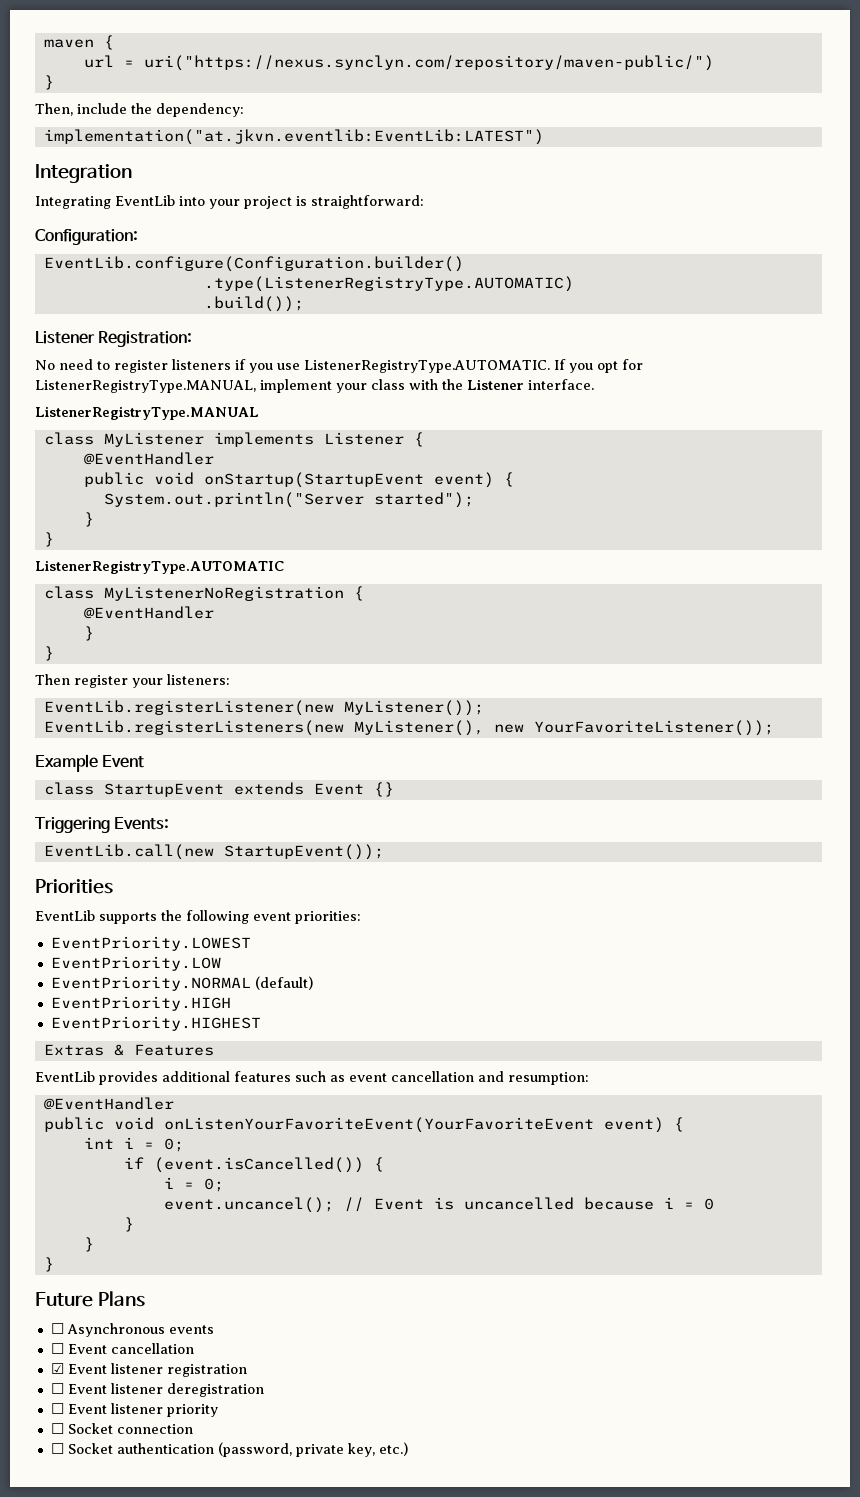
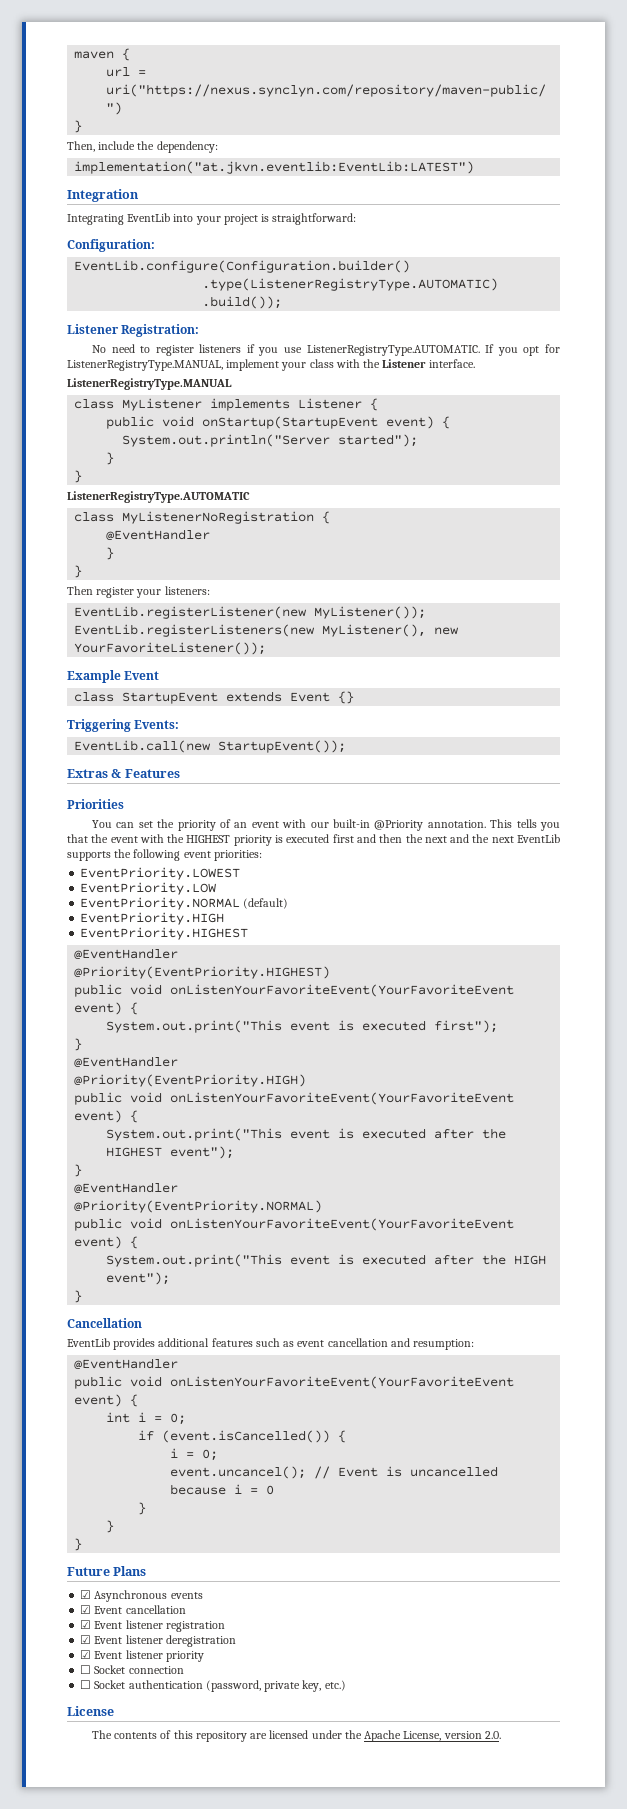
[83,452,214,465] // @EventHandler -> (379, 404) none
[35,879,113,894] Priorities // -> [67,769,180,778] [67,799,124,809] [91,819,560,831] [67,834,514,846] Extras & Features // Priorities // You can set the priority of an event with our built-in @Priority annotation. This tells you that the event with the HIGHEST priority is executed first and then the next and the next
[43,1044,214,1056] Extras & Features -> [74,948,179,960] [74,966,331,979] [74,984,515,997] [74,1002,139,1015] [106,1020,499,1033] [74,1038,83,1051] [74,1056,179,1068] [74,1074,307,1087] [74,1092,515,1105] [74,1110,139,1123] [106,1128,507,1141] [106,1146,235,1159] [74,1164,83,1177] [74,1182,179,1194] [74,1200,323,1213] [74,1218,515,1231] [74,1236,139,1249] [106,1254,547,1267] [106,1272,171,1285] [74,1290,83,1303] [67,1318,142,1328] @EventHandler // @Priority(EventPriority.HIGHEST) // public void onListenYourFavoriteEvent(YourFavoriteEvent event) { // System.out.print("This event is executed first"); // } // @EventHandler // @Priority(EventPriority.HIGH) // public void onListenYourFavoriteEvent(YourFavoriteEvent event) { // System.out.print("This event is executed after the HIGHEST event"); // } // @EventHandler // @Priority(EventPriority.NORMAL) // public void onListenYourFavoriteEvent(YourFavoriteEvent event) { // System.out.print("This event is executed after the HIGH event"); // } // Cancellation
[50,1323,64,1334] ☐ -> [80,1590,92,1599] ☑
[50,1343,64,1354] ☐ -> [80,1605,92,1614] ☑
[50,1383,64,1394] ☐ -> [80,1635,92,1644] ☑
[50,1403,64,1414] ☐ -> [80,1650,92,1659] ☑
(408, 1449) none -> [67,1706,114,1716] [91,1730,501,1742] // License // The contents of this repository are licensed under the Apache License, version 2.0.

